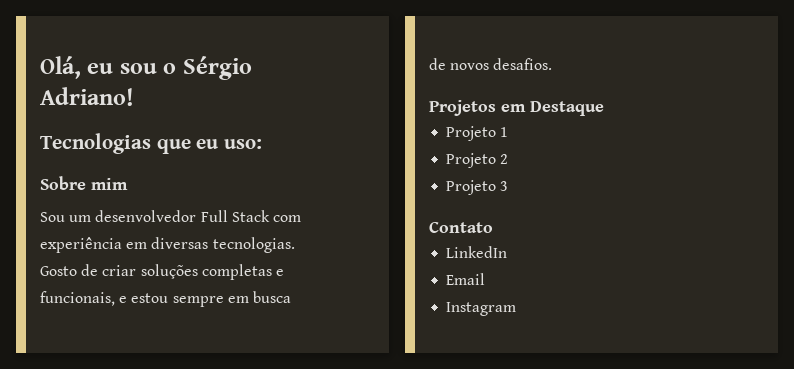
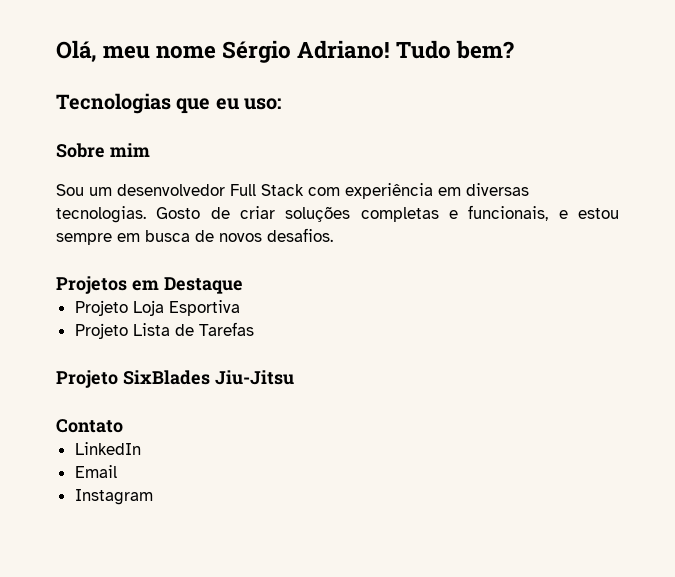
[87,63,177,74] eu sou o -> [103,45,217,59] meu nome
(134, 96) none -> [396,40,515,59] Tudo bem?
[500,127,509,137] [446,153,509,168] [446,180,509,195] 1 // Projeto 2 // Projeto 3 -> [132,300,240,316] [74,322,254,339] [56,370,294,388] Loja Esportiva // Projeto Lista de Tarefas // Projeto SixBlades Jiu-Jitsu

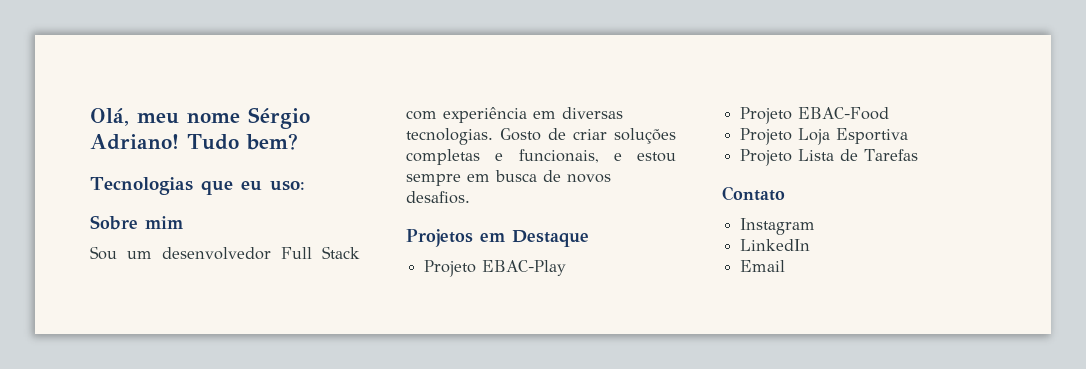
(243, 285) none -> [424,260,567,277] [740,107,890,124] // Projeto EBAC-Play // Projeto EBAC-Food
[56,370,294,388] [56,419,123,433] Projeto SixBlades Jiu-Jitsu // Contato -> [722,186,785,201] [740,218,816,235] Contato // Instagram
[74,489,153,505] // Instagram -> (786, 266) none

